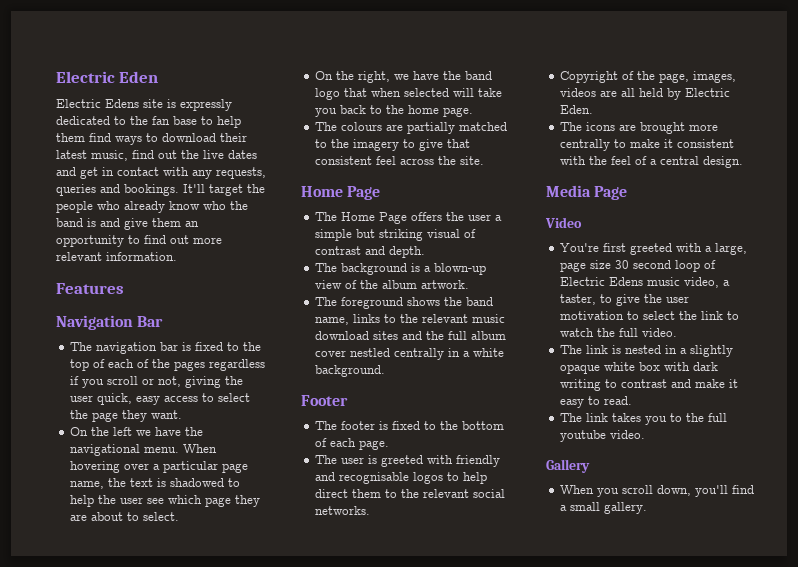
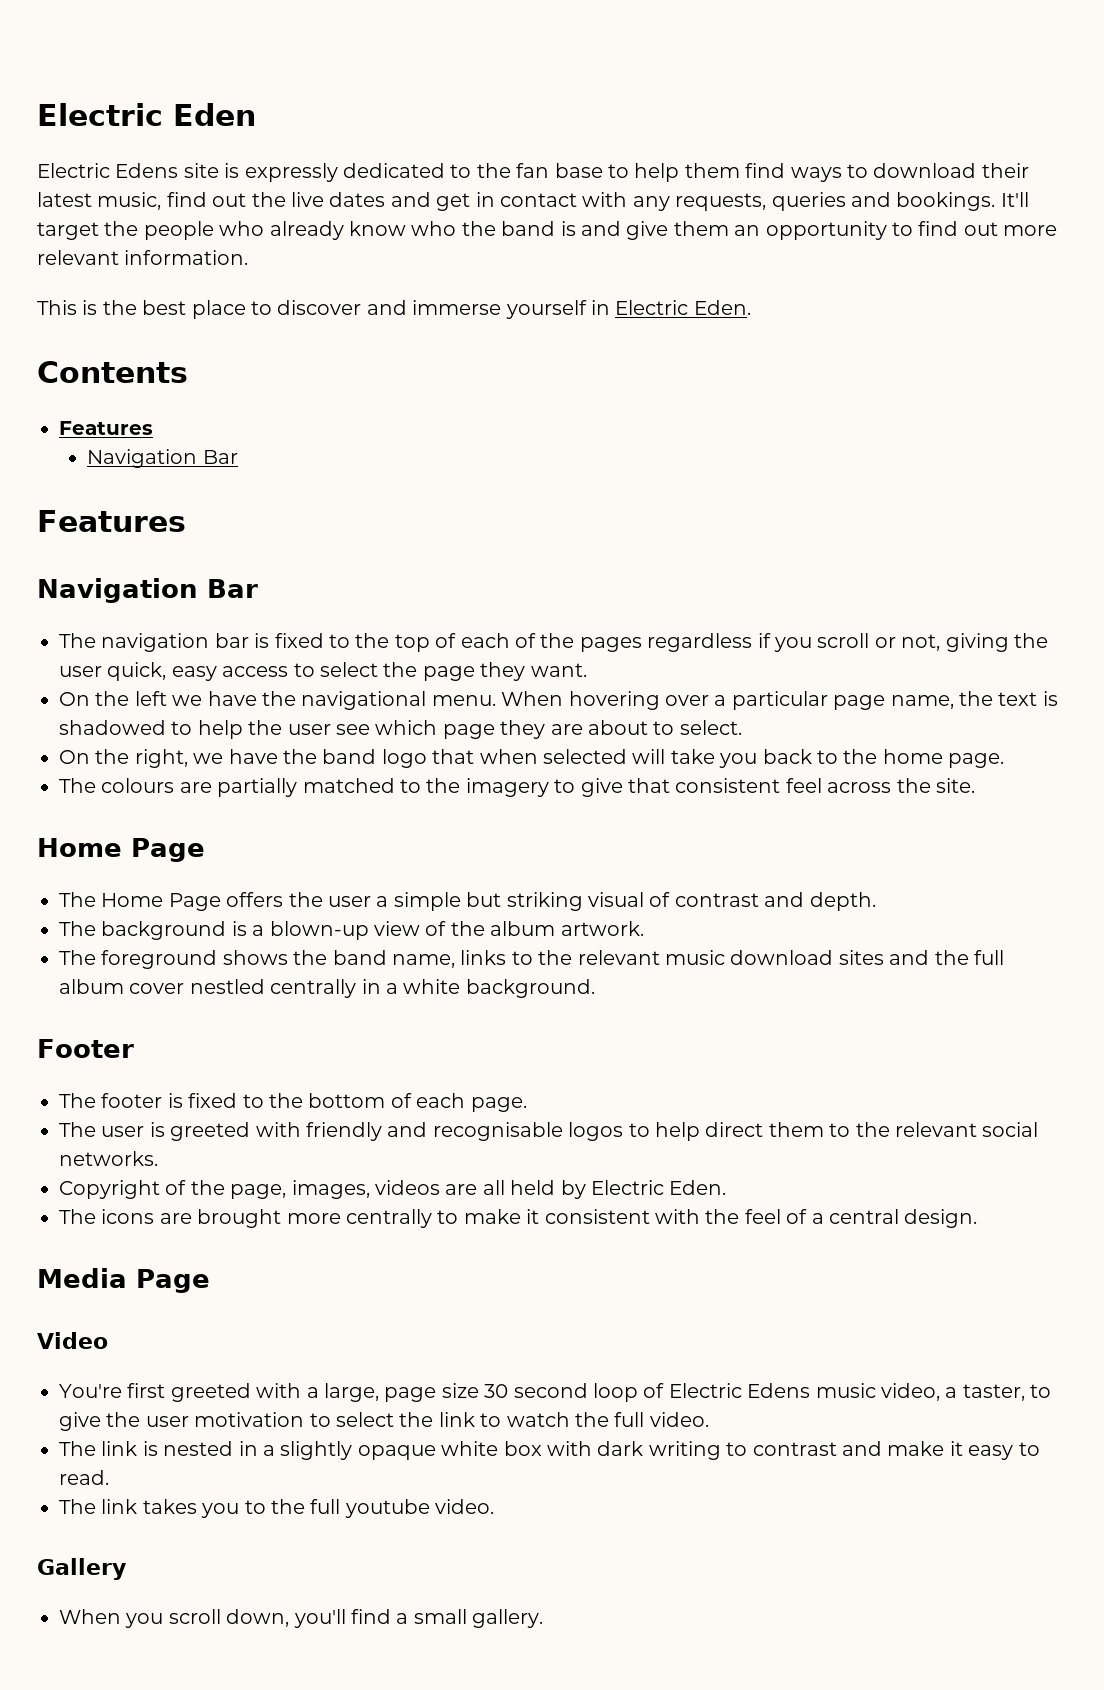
(177, 256) none -> [37,300,751,319] [37,361,188,383] [59,421,153,435] [87,449,238,468] // This is the best place to discover and immerse yourself in Electric Eden. // Contents // Features // Navigation Bar

